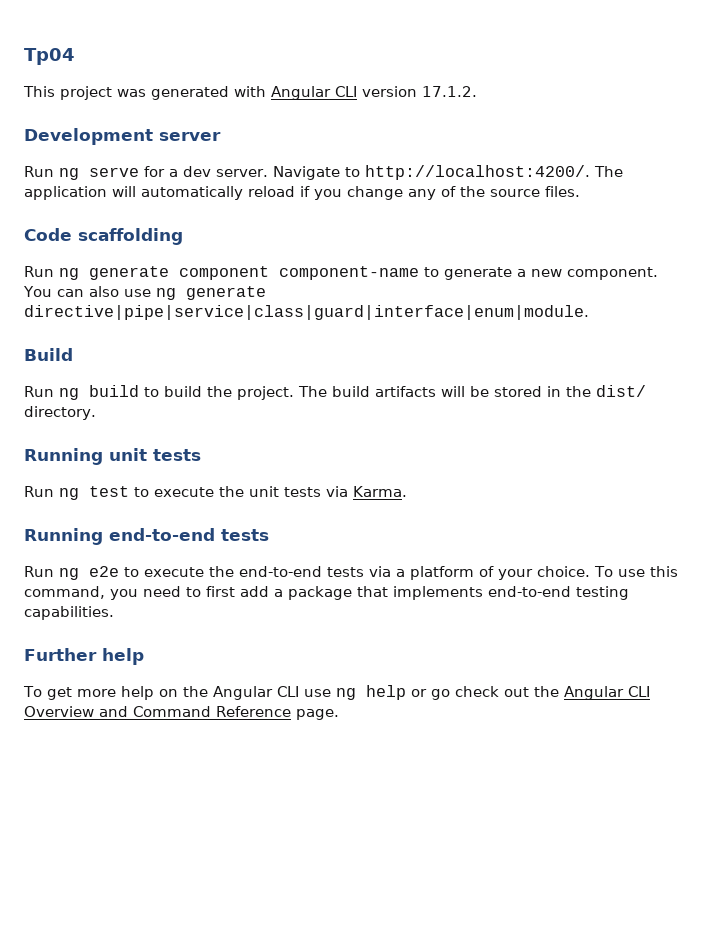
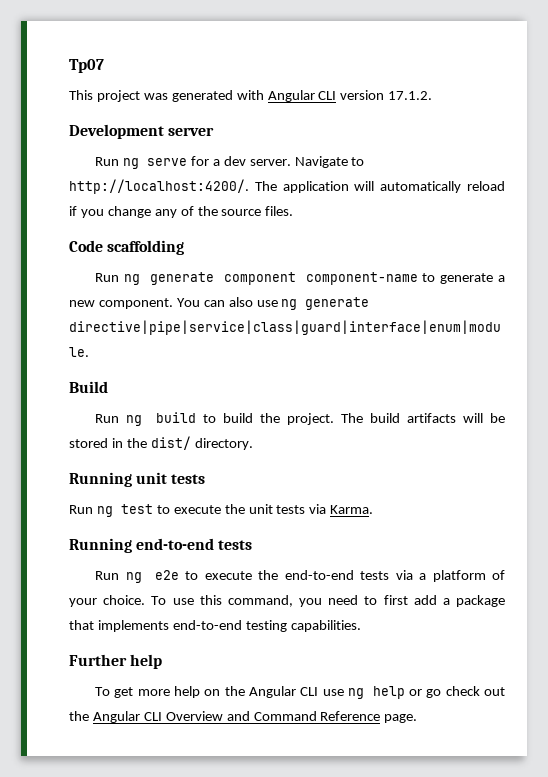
[24,48,75,65] Tp04 -> [69,59,104,73] Tp07

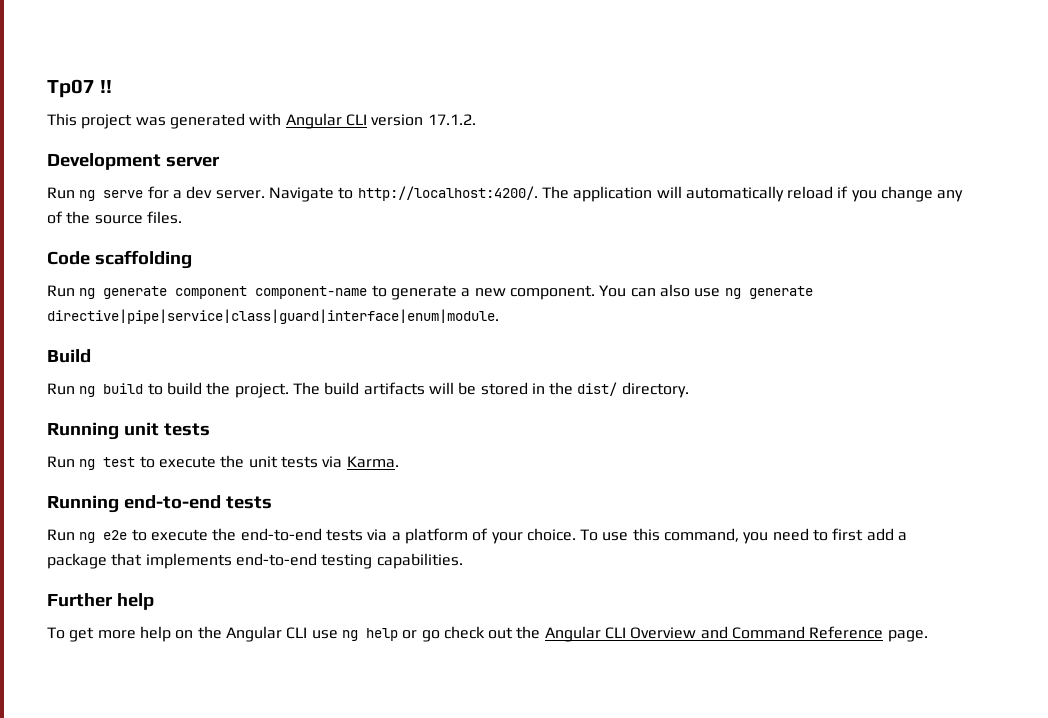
(104, 66) none -> [100,80,113,93] !!

